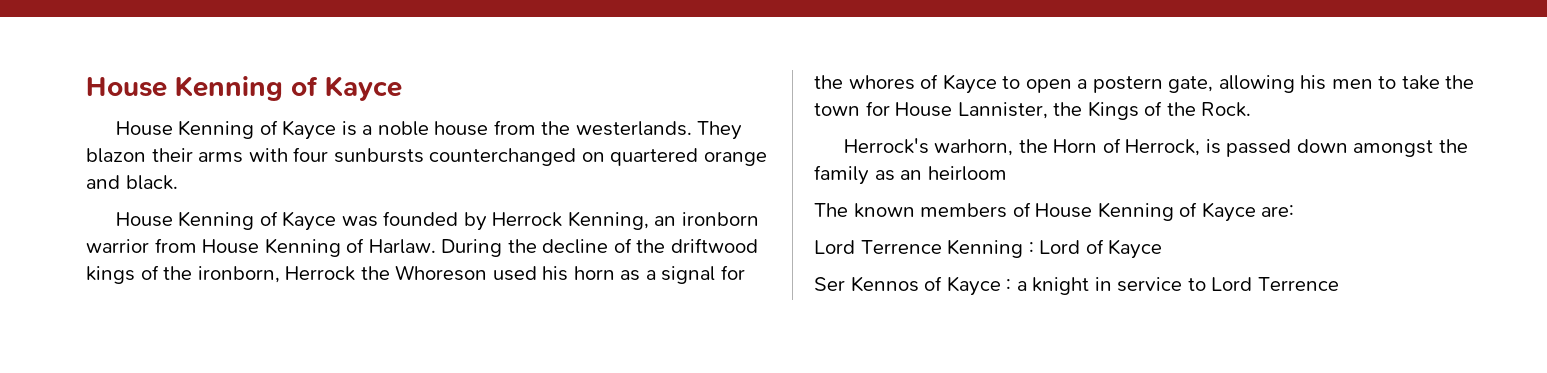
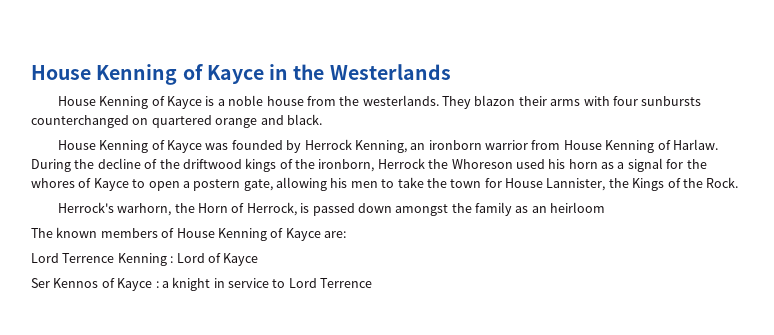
[86,76,402,101] House Kenning of Kayce -> [31,64,451,85] House Kenning of Kayce in the Westerlands

